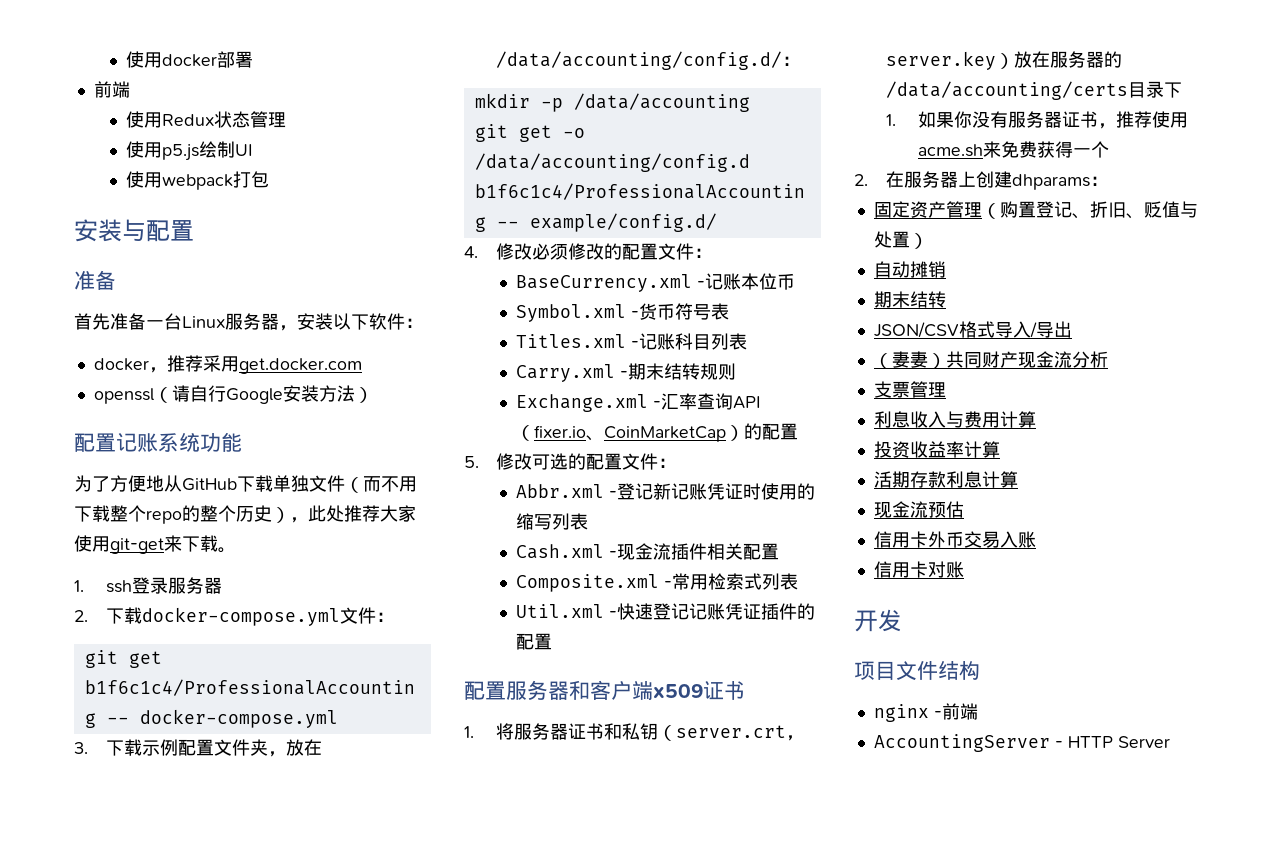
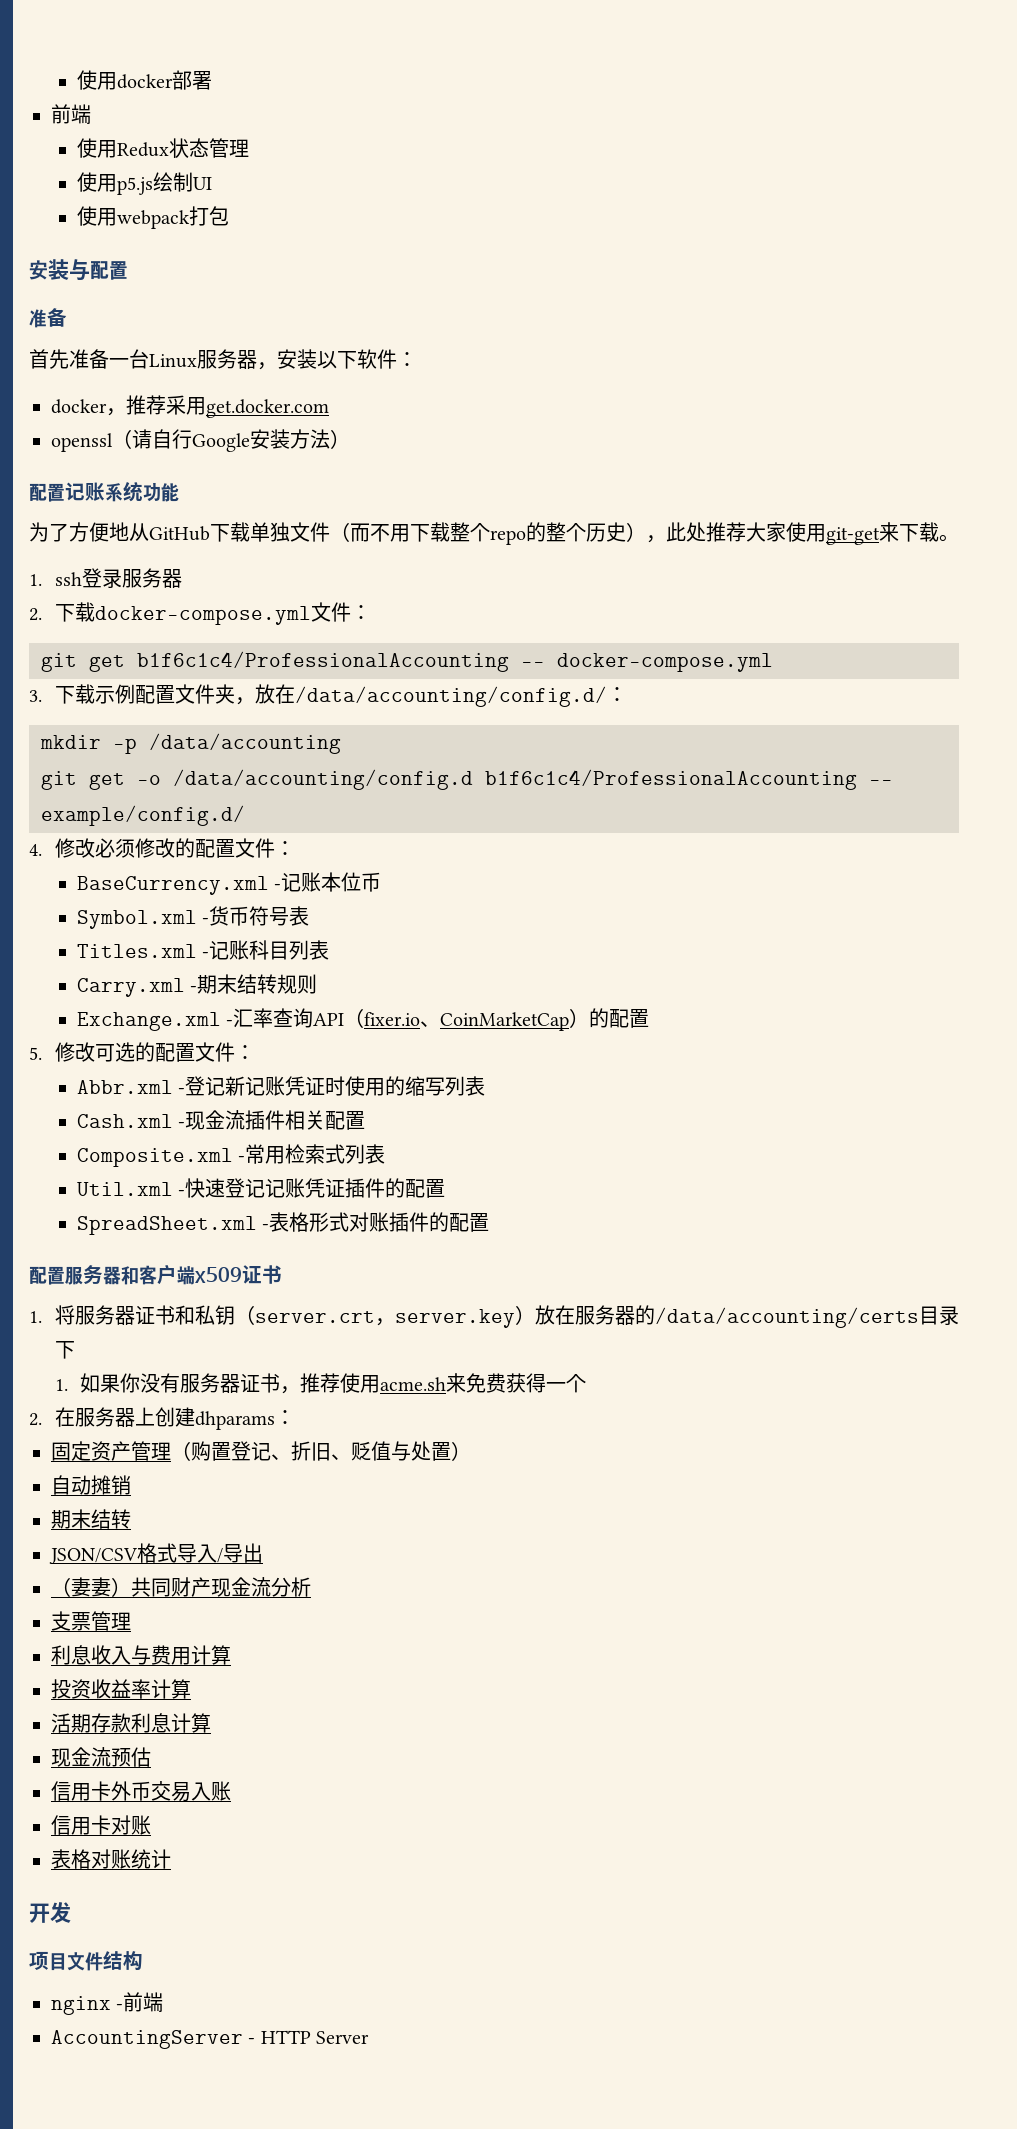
(552, 641) none -> [76,1212,489,1235] // SpreadSheet.xml -表格形式对账插件的配置
(964, 569) none -> [51,1849,171,1869] // 表格对账统计

